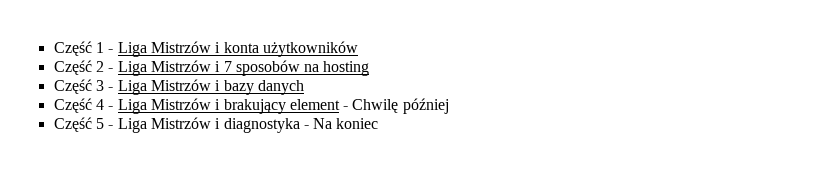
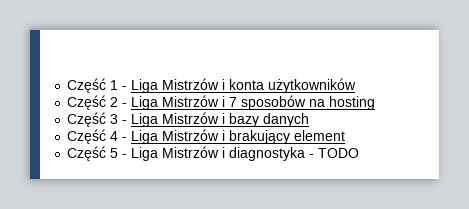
[343,98,449,114] - Chwilę później -> (346, 135) none
[313,118,379,129] Na koniec -> [318,148,360,158] TODO

